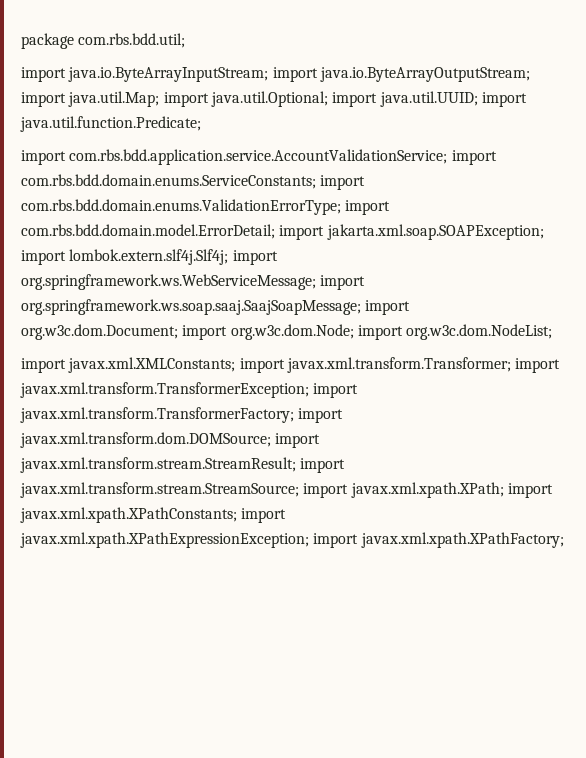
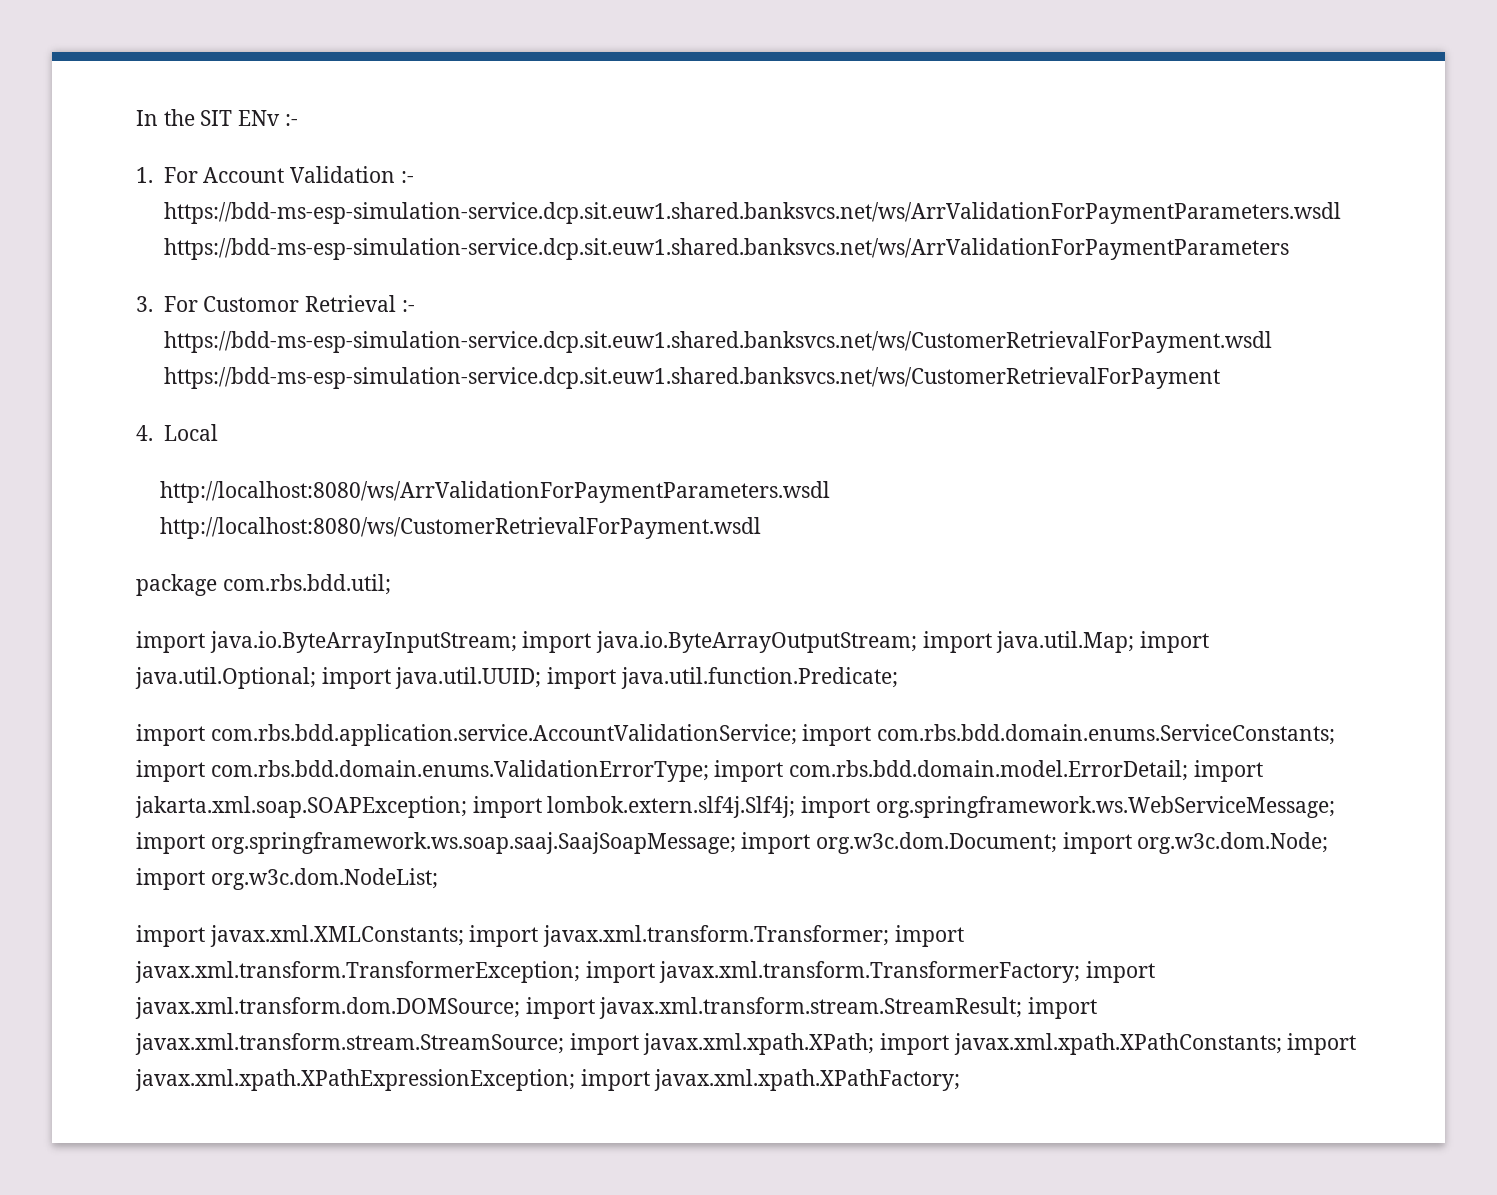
(21, 41) none -> [136,109,298,126] [136,166,414,183] [163,202,1341,224] [163,238,1289,260] [136,295,415,312] [163,331,1272,353] [163,367,1220,389] [136,424,218,441] [159,481,830,503] [159,517,761,539] In the SIT ENv :- // 1. For Account Validation :- https://bdd-ms-esp-simulation-service.dcp.sit.euw1.shared.banksvcs.net/ws/ArrValidationForPaymentParameters.wsdl https://bdd-ms-esp-simulation-service.dcp.sit.euw1.shared.banksvcs.net/ws/ArrValidationForPaymentParameters // 3. For Customor Retrieval :- https://bdd-ms-esp-simulation-service.dcp.sit.euw1.shared.banksvcs.net/ws/CustomerRetrievalForPayment.wsdl https://bdd-ms-esp-simulation-service.dcp.sit.euw1.shared.banksvcs.net/ws/CustomerRetrievalForPayment // 4. Local // http://localhost:8080/ws/ArrValidationForPaymentParameters.wsdl http://localhost:8080/ws/CustomerRetrievalForPayment.wsdl //

